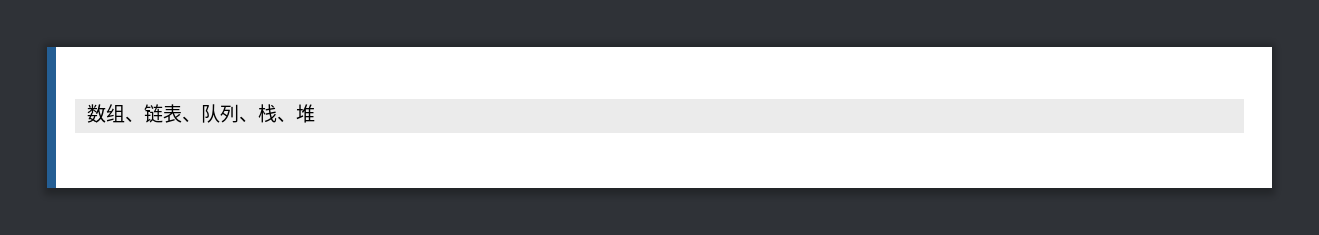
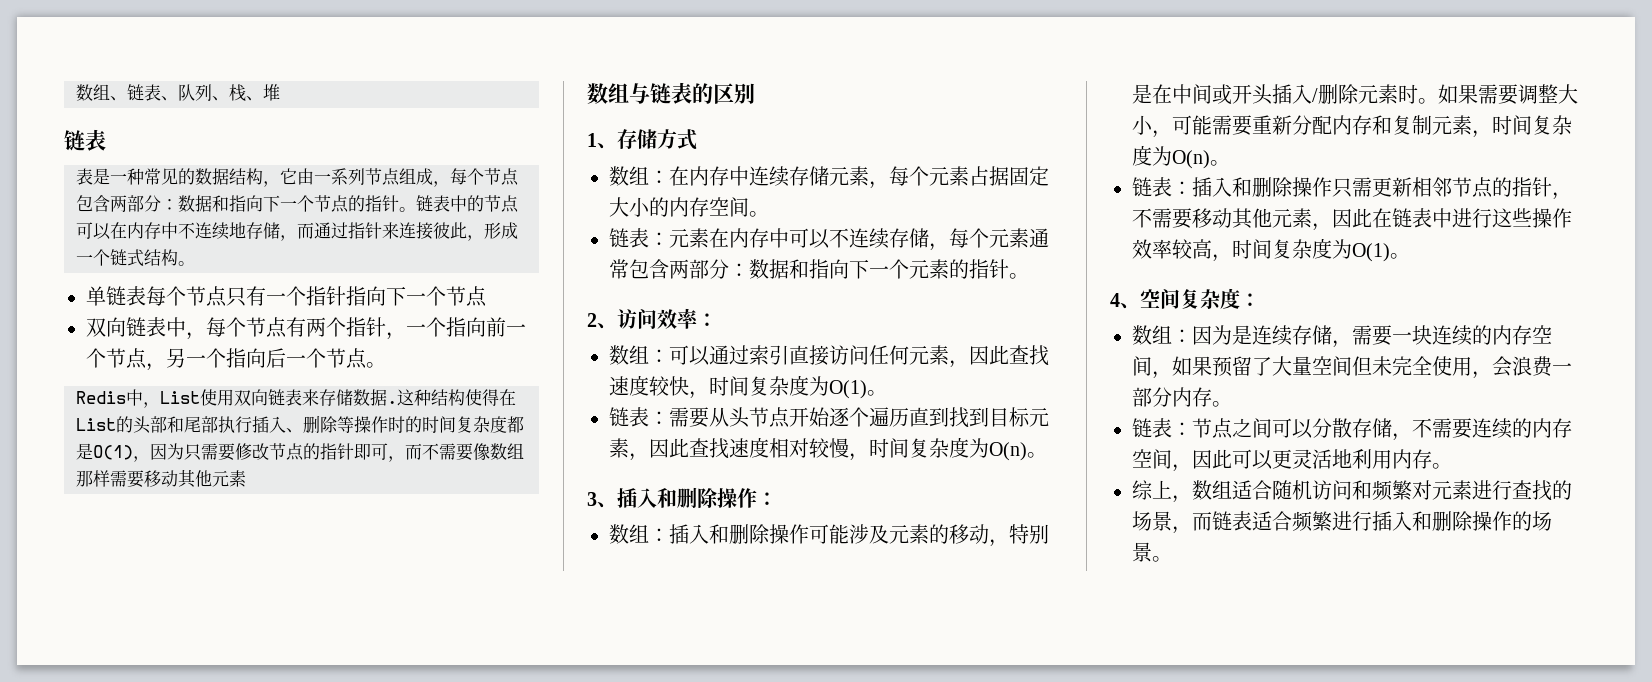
(315, 113) none -> [64,129,106,151] [76,168,519,187] [76,195,519,213] [76,222,518,241] [76,249,195,267] [86,286,487,307] [86,317,526,340] [86,348,386,371] [76,389,516,408] [76,415,524,434] [76,443,524,462] [76,469,246,488] [587,82,755,104] [587,129,697,150] [609,166,1049,189] [609,197,769,217] [609,228,1049,251] [609,259,1029,279] [587,308,717,329] [609,345,1049,368] [609,375,887,399] [609,407,1049,428] [609,437,1047,461] [587,487,777,509] [609,524,1049,547] [1132,84,1578,105] [1132,115,1572,138] [1132,145,1230,169] [1132,177,1572,200] [1132,208,1572,231] [1132,238,1410,262] [1110,288,1260,309] [1132,325,1552,348] [1132,356,1572,379] [1132,387,1232,407] [1132,418,1572,441] [1132,449,1452,472] [1132,480,1572,503] [1132,511,1552,534] [1132,542,1172,562] // 链表 // 表是一种常见的数据结构，它由一系列节点组成，每个节点包含两部分：数据和指向下一个节点的指针。链表中的节点可以在内存中不连续地存储，而通过指针来连接彼此，形成一个链式结构。 // 单链表每个节点只有一个指针指向下一个节点 // 双向链表中，每个节点有两个指针，一个指向前一个节点，另一个指向后一个节点。 // Redis中，List使用双向链表来存储数据.这种结构使得在List的头部和尾部执行插入、删除等操作时的时间复杂度都是O(1)，因为只需要修改节点的指针即可，而不需要像数组那样需要移动其他元素 // 数组与链表的区别 // 1、存储方式 // 数组：在内存中连续存储元素，每个元素占据固定大小的内存空间。 // 链表：元素在内存中可以不连续存储，每个元素通常包含两部分：数据和指向下一个元素的指针。 // 2、访问效率： // 数组：可以通过索引直接访问任何元素，因此查找速度较快，时间复杂度为O(1)。 // 链表：需要从头节点开始逐个遍历直到找到目标元素，因此查找速度相对较慢，时间复杂度为O(n)。 // 3、插入和删除操作： // 数组：插入和删除操作可能涉及元素的移动，特别是在中间或开头插入/删除元素时。如果需要调整大小，可能需要重新分配内存和复制元素，时间复杂度为O(n)。 // 链表：插入和删除操作只需更新相邻节点的指针，不需要移动其他元素，因此在链表中进行这些操作效率较高，时间复杂度为O(1)。 // 4、空间复杂度： // 数组：因为是连续存储，需要一块连续的内存空间，如果预留了大量空间但未完全使用，会浪费一部分内存。 // 链表：节点之间可以分散存储，不需要连续的内存空间，因此可以更灵活地利用内存。 // 综上，数组适合随机访问和频繁对元素进行查找的场景，而链表适合频繁进行插入和删除操作的场景。

